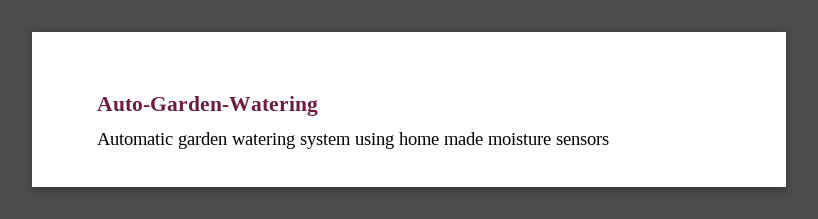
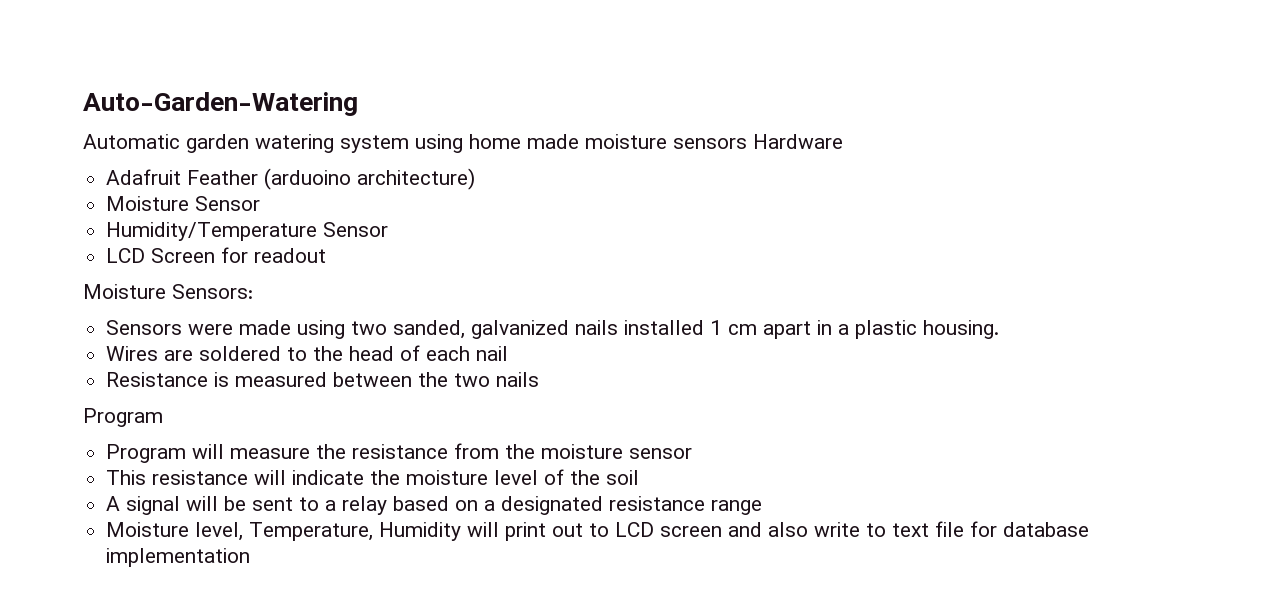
(609, 140) none -> [753,134,843,149] [106,168,476,190] [106,196,261,211] [106,222,389,241] [106,247,327,263] [83,284,253,299] [106,320,1000,339] [106,345,509,361] [106,372,540,387] [83,408,163,427] [106,443,693,463] [106,469,640,485] [106,496,763,515] [106,521,1090,541] [106,548,251,567] Hardware // Adafruit Feather (arduoino architecture) // Moisture Sensor // Humidity/Temperature Sensor // LCD Screen for readout // Moisture Sensors: // Sensors were made using two sanded, galvanized nails installed 1 cm apart in a plastic housing. // Wires are soldered to the head of each nail // Resistance is measured between the two nails // Program // Program will measure the resistance from the moisture sensor // This resistance will indicate the moisture level of the soil // A signal will be sent to a relay based on a designated resistance range // Moisture level, Temperature, Humidity will print out to LCD screen and also write to text file for database implementation

